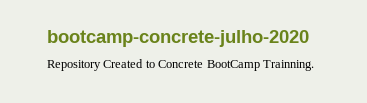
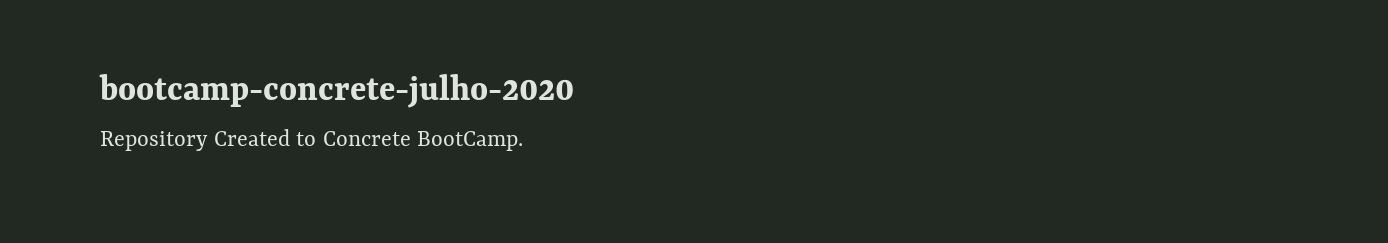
[206,60,314,71] BootCamp Trainning. -> [417,131,524,151] BootCamp.

